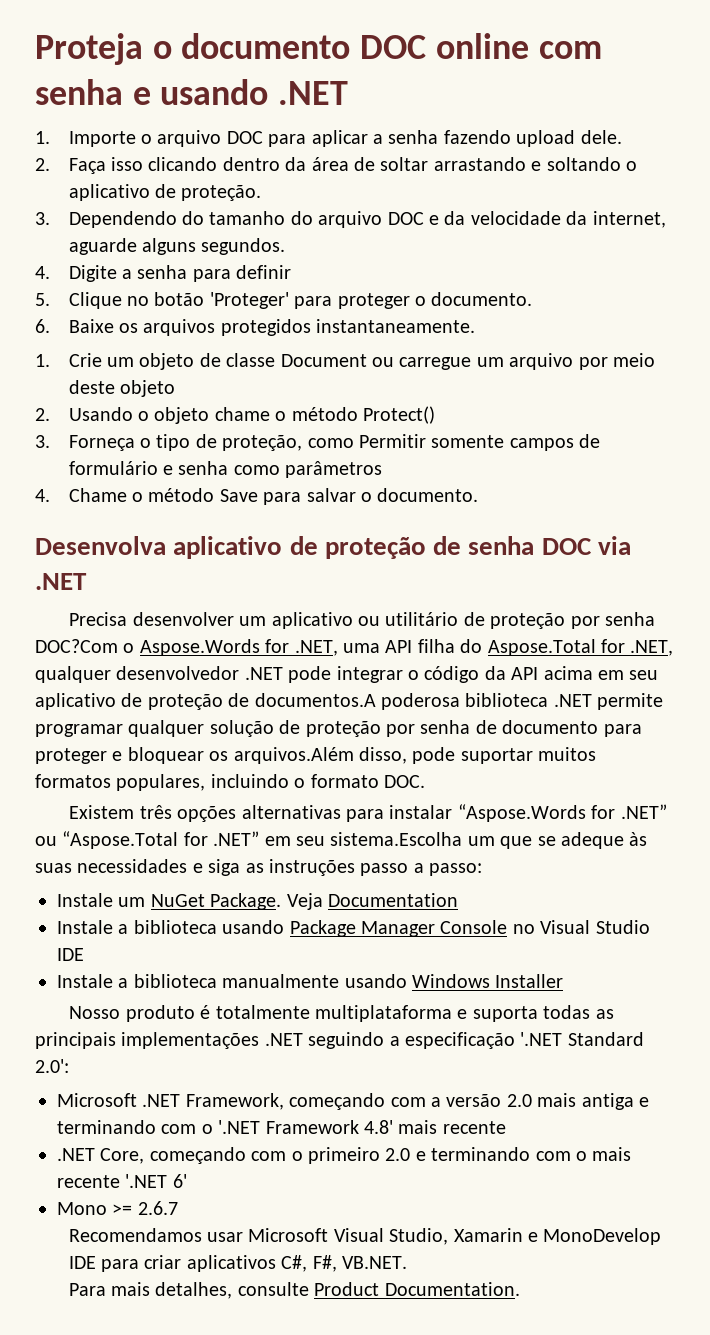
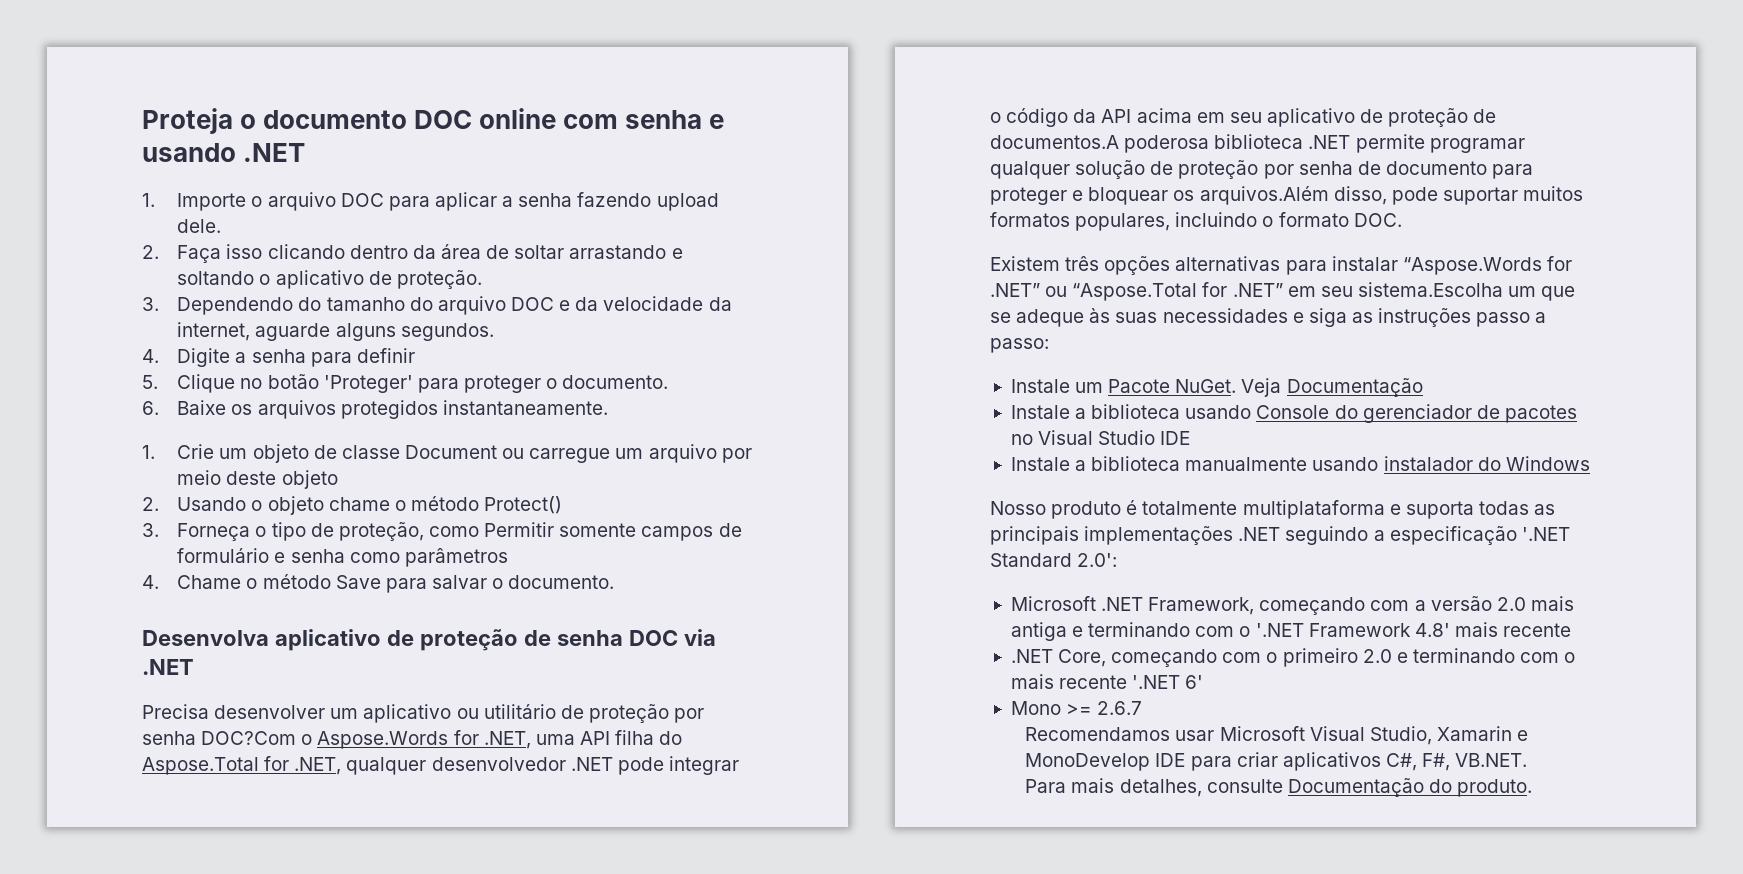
[150,893,458,910] NuGet Package. Veja Documentation -> [1108,378,1423,397] Pacote NuGet. Veja Documentação
[289,920,508,937] Package Manager Console -> [1256,404,1577,423] Console do gerenciador de pacotes
(407, 981) none -> [1383,456,1501,471] instalador do
[495,974,564,988] Installer -> (1590, 463) none
[314,1282,520,1296] Product Documentation. -> [1287,778,1533,797] Documentação do produto.

